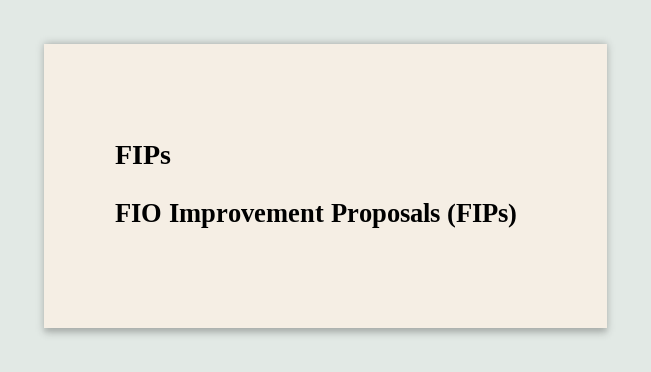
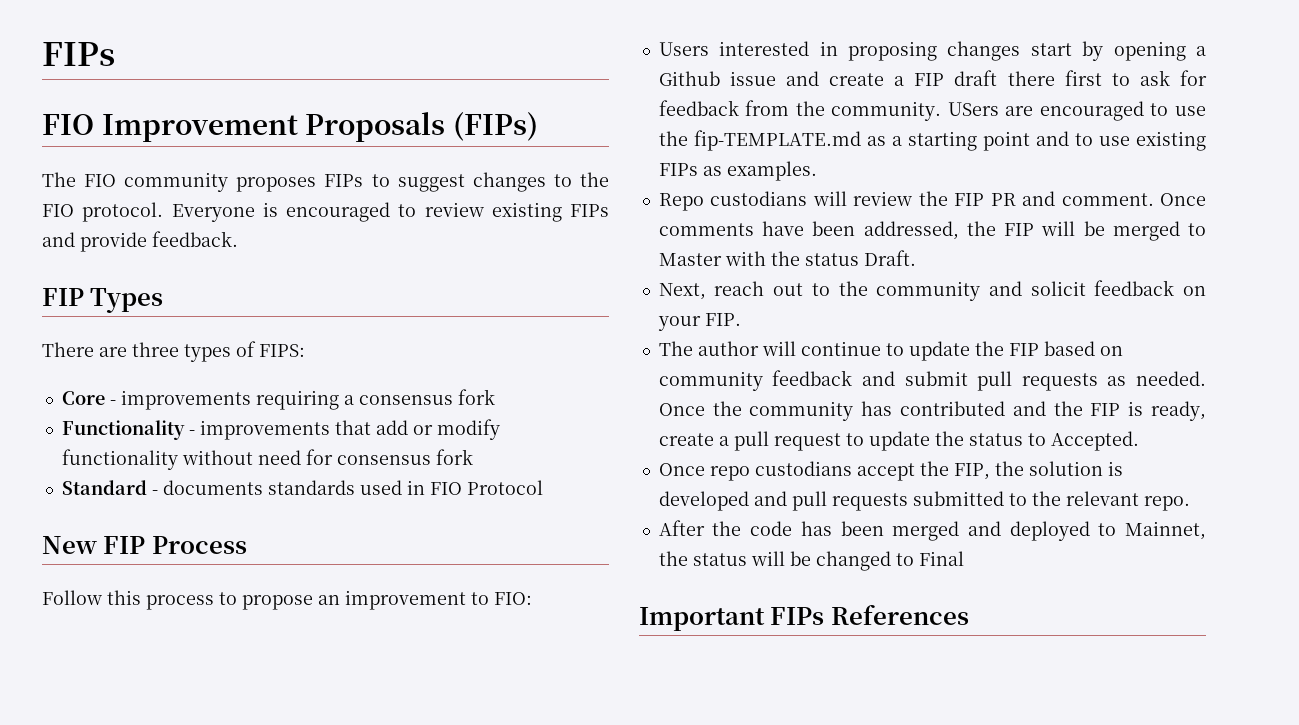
(518, 215) none -> [42,172,609,192] [42,202,609,222] [42,231,238,252] [42,288,164,313] [42,341,305,362] [61,389,495,410] [61,419,500,440] [61,449,473,470] [61,480,543,495] [42,536,247,554] [42,590,532,610] [658,41,1206,61] [658,70,1207,86] [658,100,1206,121] [658,130,1206,151] [658,161,817,181] [658,191,1207,211] [658,221,1206,241] [658,250,916,266] [658,280,1206,301] [657,313,741,331] [658,341,1123,361] [658,370,1206,391] [658,401,1206,421] [658,431,1139,451] [658,461,1123,481] [658,491,1190,511] [658,520,1206,541] [658,551,964,571] [639,604,969,631] // The FIO community proposes FIPs to suggest changes to the FIO protocol. Everyone is encouraged to review existing FIPs and provide feedback. // FIP Types // There are three types of FIPS: // Core - improvements requiring a consensus fork // Functionality - improvements that add or modify functionality without need for consensus fork // Standard - documents standards used in FIO Protocol // New FIP Process // Follow this process to propose an improvement to FIO: // Users interested in proposing changes start by opening a Github issue and create a FIP draft there first to ask for feedback from the community. USers are encouraged to use the fip-TEMPLATE.md as a starting point and to use existing FIPs as examples. // Repo custodians will review the FIP PR and comment. Once comments have been addressed, the FIP will be merged to Master with the status Draft. // Next, reach out to the community and solicit feedback on your FIP. // The author will continue to update the FIP based on community feedback and submit pull requests as needed. Once the community has contributed and the FIP is ready, create a pull request to update the status to Accepted. // Once repo custodians accept the FIP, the solution is developed and pull requests submitted to the relevant repo. // After the code has been merged and deployed to Mainnet, the status will be changed to Final // Important FIPs References

